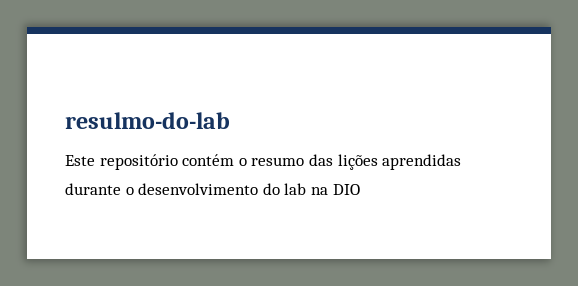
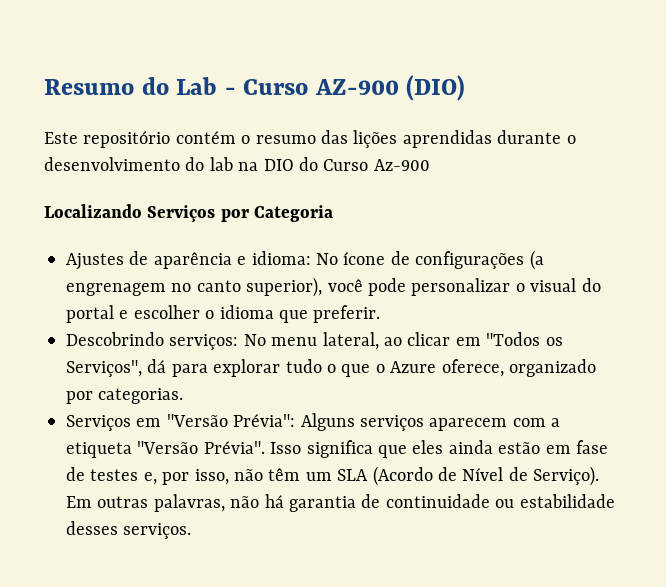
[65,112,230,129] resulmo-do-lab -> [44,75,466,101] Resumo do Lab - Curso AZ-900 (DIO)
(360, 189) none -> [299,157,430,171] [44,204,334,222] [66,250,544,270] [66,277,601,297] [66,305,381,323] [66,332,563,350] [66,359,596,377] [66,388,184,404] [66,413,561,431] [66,440,608,458] [66,466,600,486] [66,494,615,512] [66,521,192,539] do Curso Az-900 // Localizando Serviços por Categoria // Ajustes de aparência e idioma: No ícone de configurações (a engrenagem no canto superior), você pode personalizar o visual do portal e escolher o idioma que preferir. // Descobrindo serviços: No menu lateral, ao clicar em "Todos os Serviços", dá para explorar tudo o que o Azure oferece, organizado por categorias. // Serviços em "Versão Prévia": Alguns serviços aparecem com a etiqueta "Versão Prévia". Isso significa que eles ainda estão em fase de testes e, por isso, não têm um SLA (Acordo de Nível de Serviço). Em outras palavras, não há garantia de continuidade ou estabilidade desses serviços.

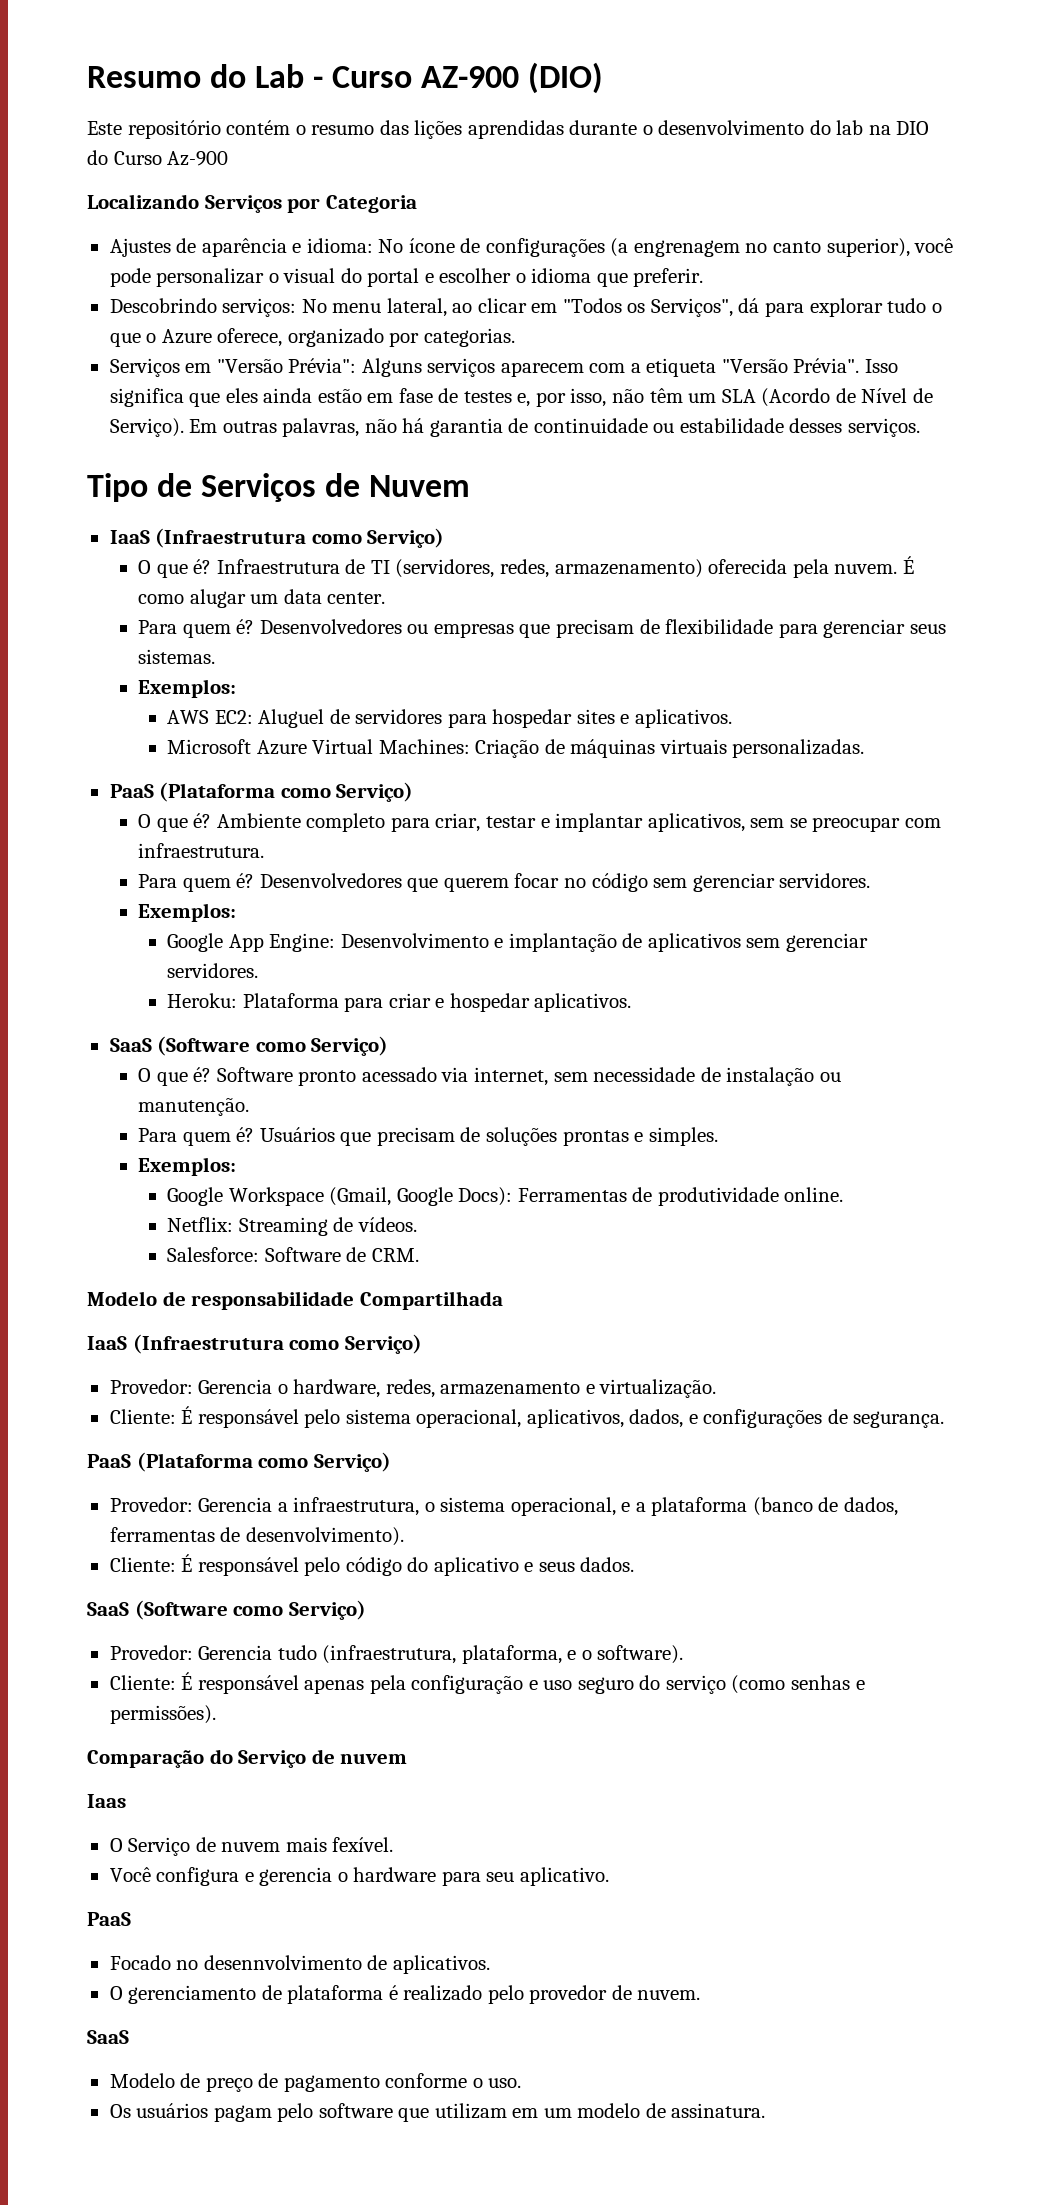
(192, 531) none -> [87,473,471,502] [109,528,445,548] [138,556,914,578] [138,589,386,608] [138,619,946,638] [138,649,216,664] [138,679,237,698] [167,709,732,728] [167,739,865,758] [109,782,414,802] [138,813,941,832] [138,843,265,858] [138,873,871,892] [138,903,237,922] [167,933,868,952] [167,963,259,978] [167,993,632,1012] [109,1036,389,1056] [138,1067,841,1086] [138,1097,250,1116] [138,1127,718,1146] [138,1157,237,1176] [167,1187,844,1206] [167,1217,417,1236] [167,1247,419,1262] [87,1291,503,1310] [87,1334,422,1354] [109,1379,717,1398] [109,1406,945,1428] [87,1452,391,1472] [109,1497,898,1516] [109,1527,404,1546] [109,1554,635,1576] [87,1600,366,1620] [109,1645,684,1664] [109,1672,865,1694] [109,1705,216,1724] [87,1749,408,1768] [87,1794,126,1808] [109,1837,394,1856] [109,1867,609,1886] [87,1912,131,1926] [109,1955,490,1974] [109,1985,701,2004] [87,2030,129,2044] [109,2073,522,2092] [109,2103,766,2122] // Tipo de Serviços de Nuvem // IaaS (Infraestrutura como Serviço) // O que é? Infraestrutura de TI (servidores, redes, armazenamento) oferecida pela nuvem. É como alugar um data center. // Para quem é? Desenvolvedores ou empresas que precisam de flexibilidade para gerenciar seus sistemas. // Exemplos: // AWS EC2: Aluguel de servidores para hospedar sites e aplicativos. // Microsoft Azure Virtual Machines: Criação de máquinas virtuais personalizadas. // PaaS (Plataforma como Serviço) // O que é? Ambiente completo para criar, testar e implantar aplicativos, sem se preocupar com infraestrutura. // Para quem é? Desenvolvedores que querem focar no código sem gerenciar servidores. // Exemplos: // Google App Engine: Desenvolvimento e implantação de aplicativos sem gerenciar servidores. // Heroku: Plataforma para criar e hospedar aplicativos. // SaaS (Software como Serviço) // O que é? Software pronto acessado via internet, sem necessidade de instalação ou manutenção. // Para quem é? Usuários que precisam de soluções prontas e simples. // Exemplos: // Google Workspace (Gmail, Google Docs): Ferramentas de produtividade online. // Netflix: Streaming de vídeos. // Salesforce: Software de CRM. // Modelo de responsabilidade Compartilhada // IaaS (Infraestrutura como Serviço) // Provedor: Gerencia o hardware, redes, armazenamento e virtualização. // Cliente: É responsável pelo sistema operacional, aplicativos, dados, e configurações de segurança. // PaaS (Plataforma como Serviço) // Provedor: Gerencia a infraestrutura, o sistema operacional, e a plataforma (banco de dados, ferramentas de desenvolvimento). // Cliente: É responsável pelo código do aplicativo e seus dados. // SaaS (Software como Serviço) // Provedor: Gerencia tudo (infraestrutura, plataforma, e o software). // Cliente: É responsável apenas pela configuração e uso seguro do serviço (como senhas e permissões). // Comparação do Serviço de nuvem // Iaas // O Serviço de nuvem mais fexível. // Você configura e gerencia o hardware para seu aplicativo. // PaaS // Focado no desennvolvimento de aplicativos. // O gerenciamento de plataforma é realizado pelo provedor de nuvem. // SaaS // Modelo de preço de pagamento conforme o uso. // Os usuários pagam pelo software que utilizam em um modelo de assinatura.

